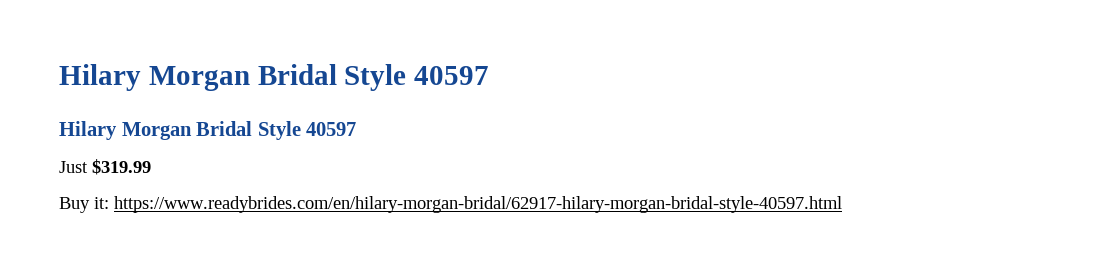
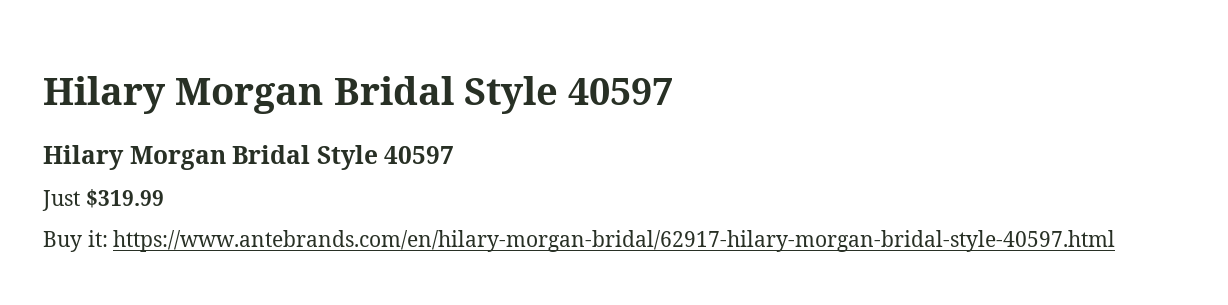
[114,196,842,213] https://www.readybrides.com/en/hilary-morgan-bridal/62917-hilary-morgan-bridal-style-40597.html -> [113,230,1116,252] https://www.antebrands.com/en/hilary-morgan-bridal/62917-hilary-morgan-bridal-style-40597.html

